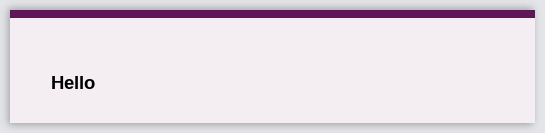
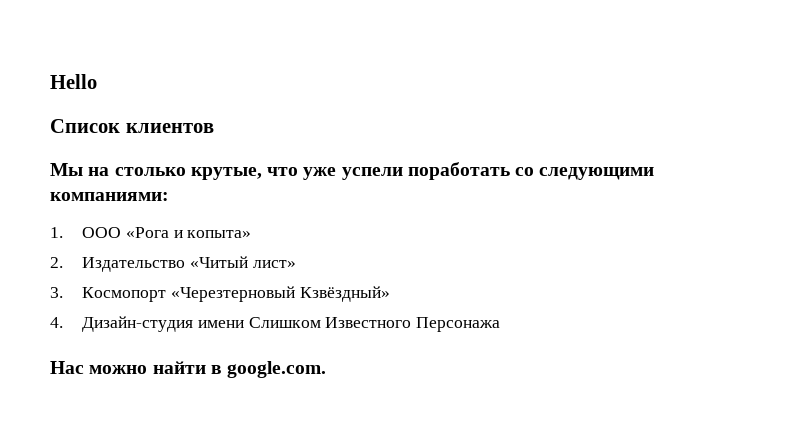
(95, 82) none -> [50,119,214,133] [50,162,655,180] [50,192,169,201] [50,227,252,238] [50,256,296,272] [50,286,390,302] [50,316,501,332] [50,361,327,378] // Список клиентов // Мы на столько крутые, что уже успели поработать со следующими компаниями: // 1. ООО «Рога и копыта» // 2. Издательство «Читый лист» // 3. Космопорт «Черезтерновый Кзвёздный» // 4. Дизайн-студия имени Слишком Известного Персонажа // Нас можно найти в google.com.

